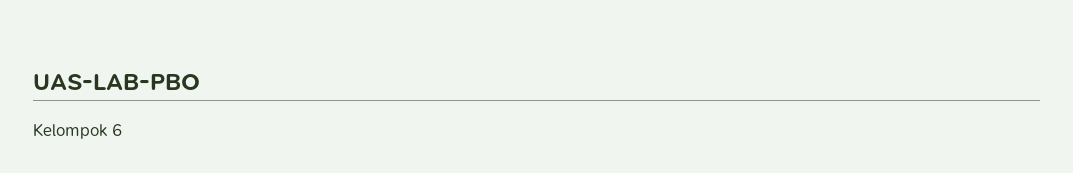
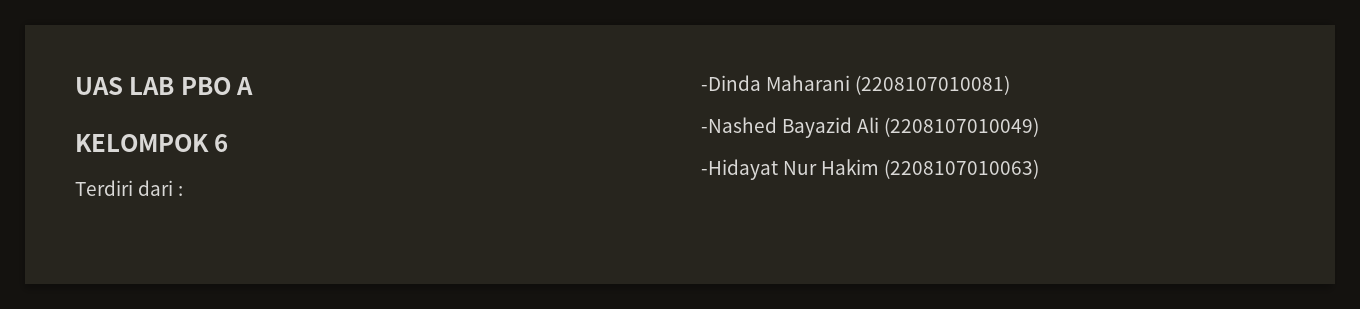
[33,74,200,90] [33,123,122,139] UAS-LAB-PBO // Kelompok 6 -> [75,77,254,95] [75,134,229,152] [75,180,184,196] [701,75,1011,95] [701,117,1040,138] [701,159,1040,180] UAS LAB PBO A // KELOMPOK 6 // Terdiri dari : // -Dinda Maharani (2208107010081) // -Nashed Bayazid Ali (2208107010049) // -Hidayat Nur Hakim (2208107010063)

